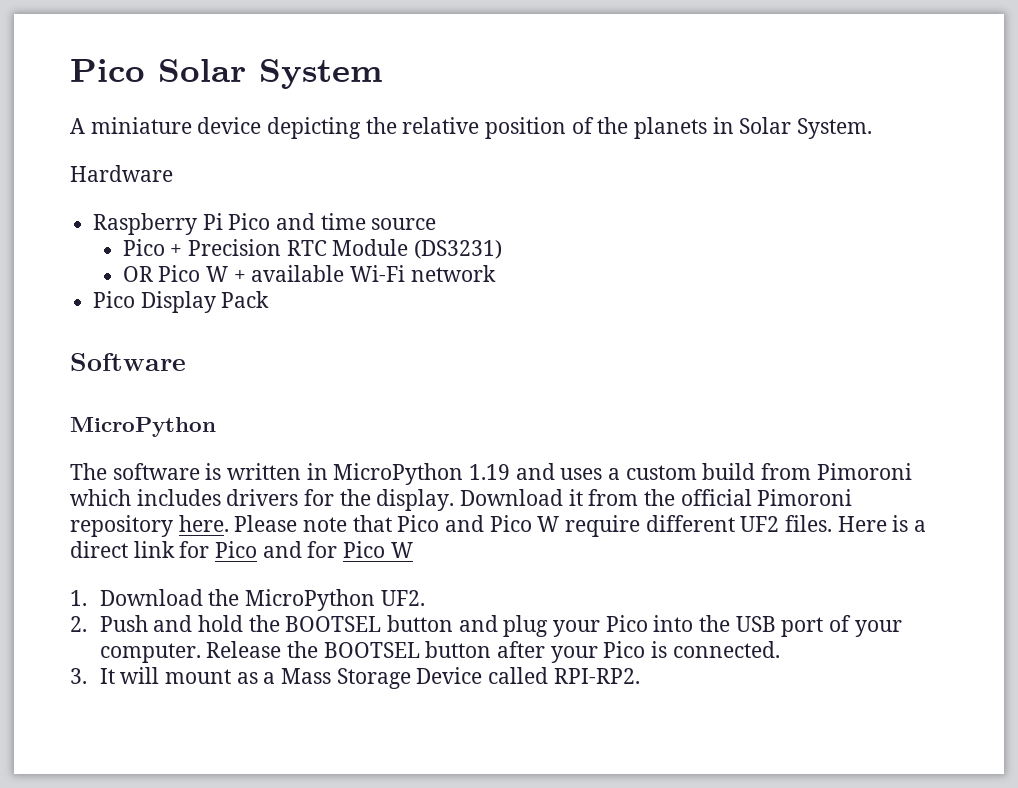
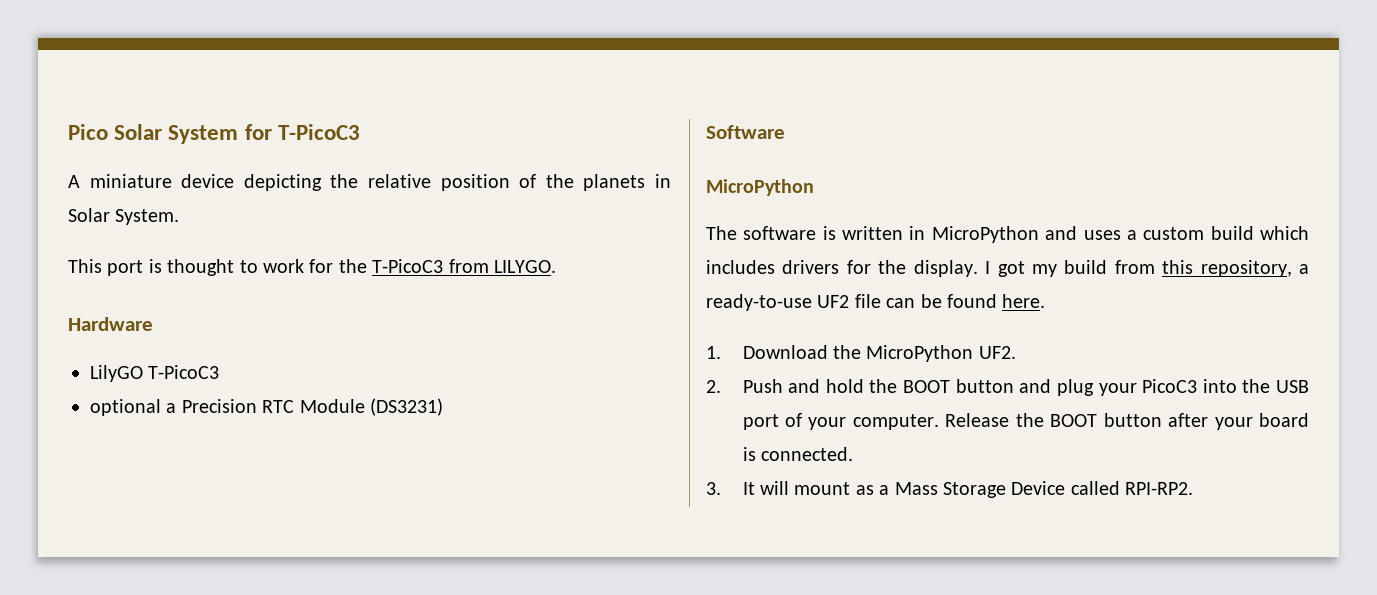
(383, 74) none -> [244,124,360,140] for T-PicoC3
[70,165,173,182] [93,213,437,235] [122,239,503,259] [122,265,496,282] [93,291,270,313] Hardware // Raspberry Pi Pico and time source // Pico + Precision RTC Module (DS3231) // OR Pico W + available Wi-Fi network // Pico Display Pack -> [68,259,556,276] [68,317,153,331] [90,365,220,382] [90,398,443,416] This port is thought to work for the T-PicoC3 from LILYGO. // Hardware // LilyGO T-PicoC3 // optional a Precision RTC Module (DS3231)
[469,464,511,480] 1.19 -> (1039, 234) none
[761,463,912,480] from Pimoroni -> (1254, 233) none
[460,489,853,506] [70,515,927,537] [70,541,413,558] Download it from the official Pimoroni repository here. Please note that Pico and Pico W require different UF2 files. Here is a direct link for Pico and for Pico W -> [985,260,1309,277] [706,294,1046,311] I got my build from this repository, a ready-to-use UF2 file can be found here.
[285,616,382,632] BOOTSEL -> [903,380,951,393] BOOT
[605,615,648,632] Pico -> [1142,379,1198,393] PicoC3
[323,642,420,658] BOOTSEL -> [1050,414,1098,427] BOOT
[603,641,646,658] Pico -> [1259,413,1309,427] board

